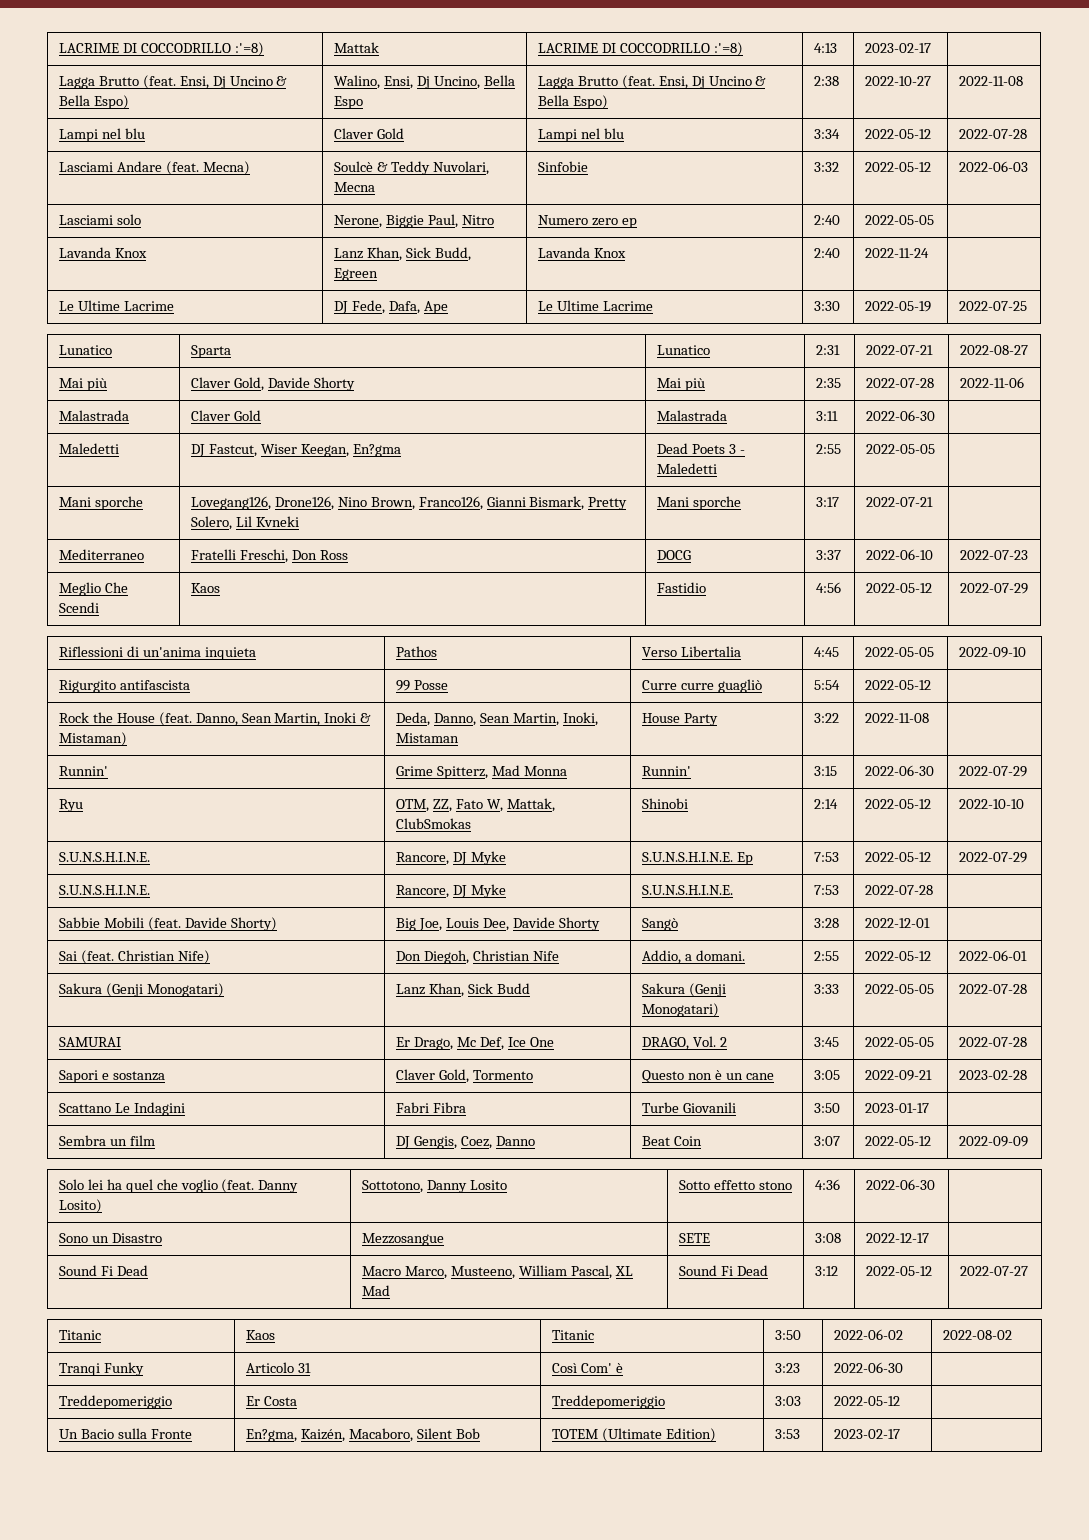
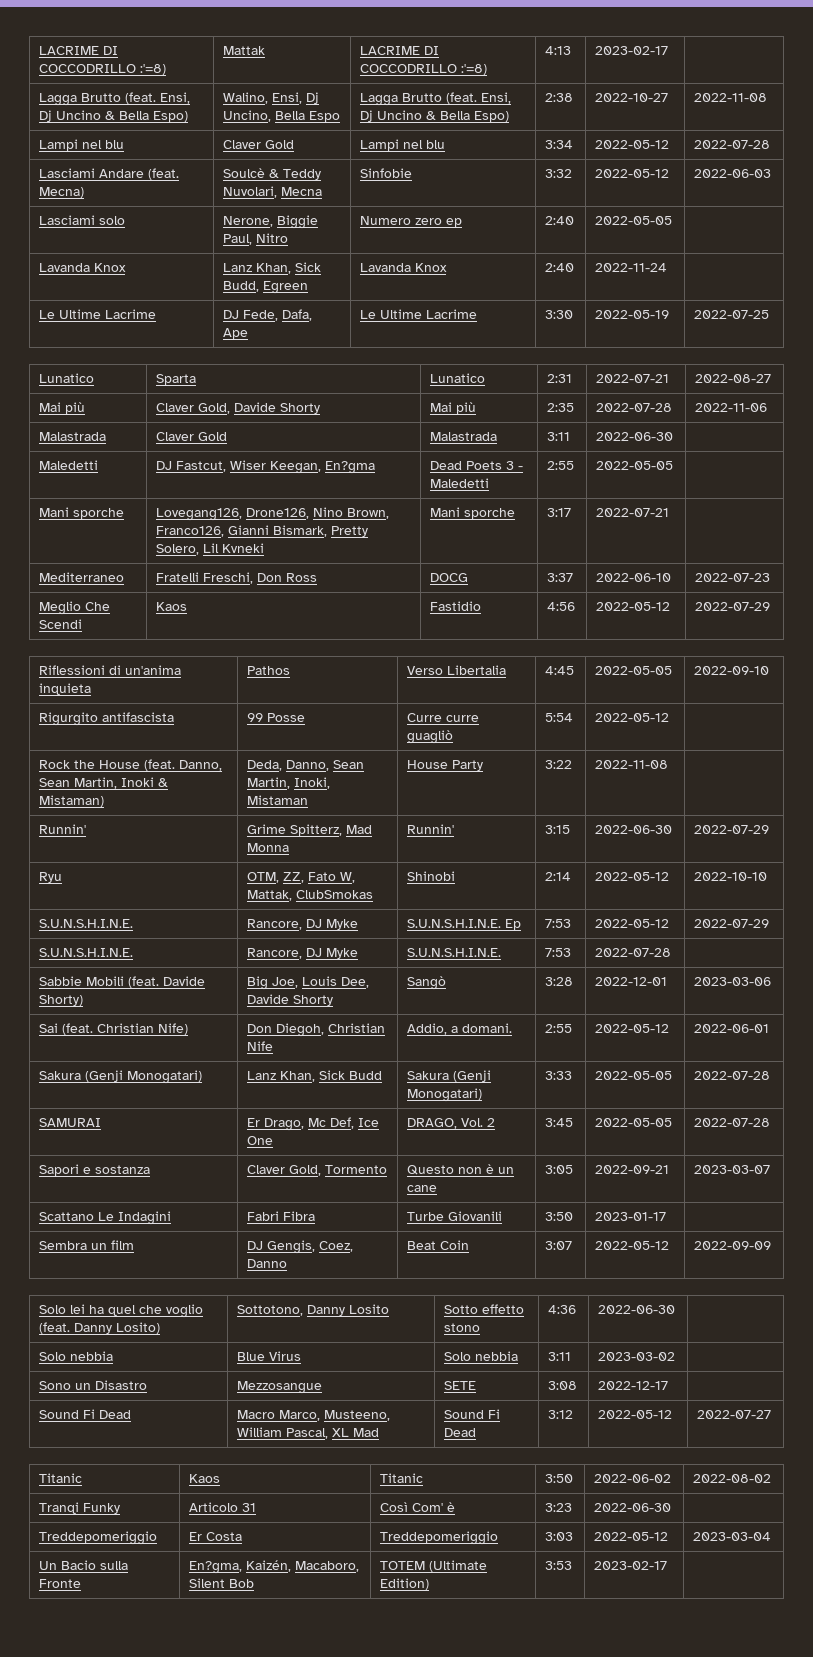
(930, 923) none -> [694,977,772,986] 2023-03-06
[958,1070,1027,1080] 2023-02-28 -> [694,1165,771,1174] 2023-03-07
(935, 1184) none -> [39,1351,114,1361] [237,1351,302,1361] [444,1351,519,1361] [548,1352,572,1361] [598,1352,676,1361] // Solo nebbia | Blue Virus | Solo nebbia | 3:11 | 2023-03-02 |
(900, 1401) none -> [693,1532,772,1541] 2023-03-04

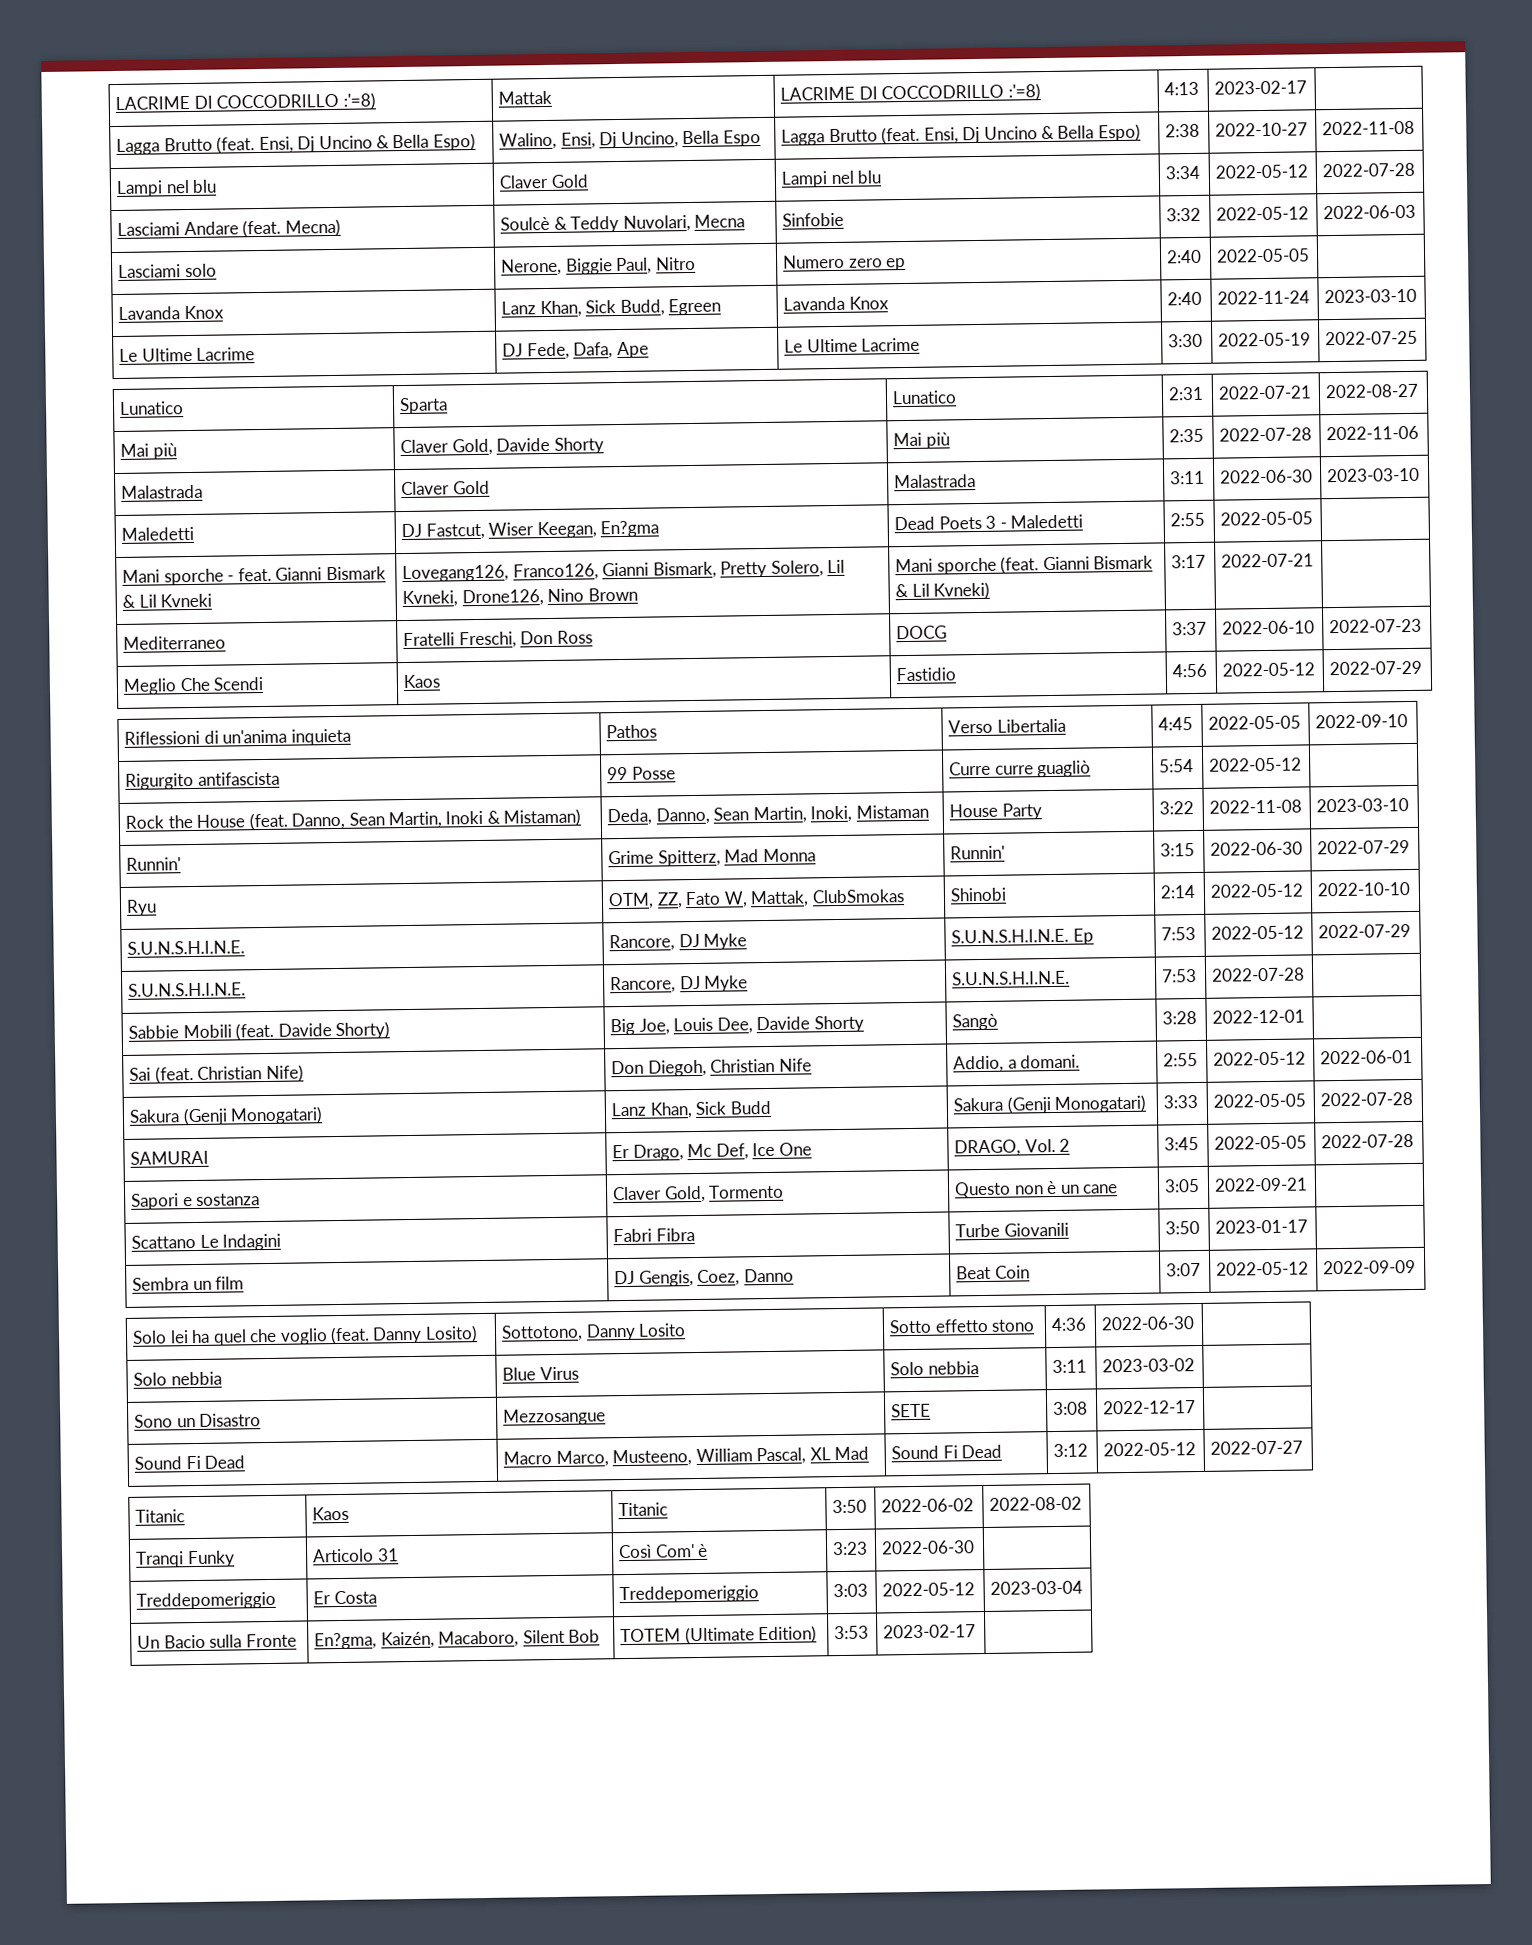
(668, 267) none -> [1324,288,1418,304] 2023-03-10
(674, 436) none -> [1327,467,1421,483] 2023-03-10
[156,507,390,521] | Lovegang126, Drone126, Nino Brown, -> [227,566,386,582] [122,593,213,608] [402,564,510,583] - feat. Gianni Bismark & Lil Kvneki | Lovegang126,
[222,543,265,553] [430,507,516,519] Kvneki | Mani sporche -> [402,587,638,608] [895,555,1154,575] [895,581,991,600] Kvneki, Drone126, Nino Brown | Mani sporche (feat. Gianni Bismark & Lil Kvneki)
(669, 764) none -> [1316,797,1410,813] 2023-03-10
[694,977,772,986] 2023-03-06 -> (1306, 1016) none
[694,1165,771,1174] 2023-03-07 -> (1309, 1184) none

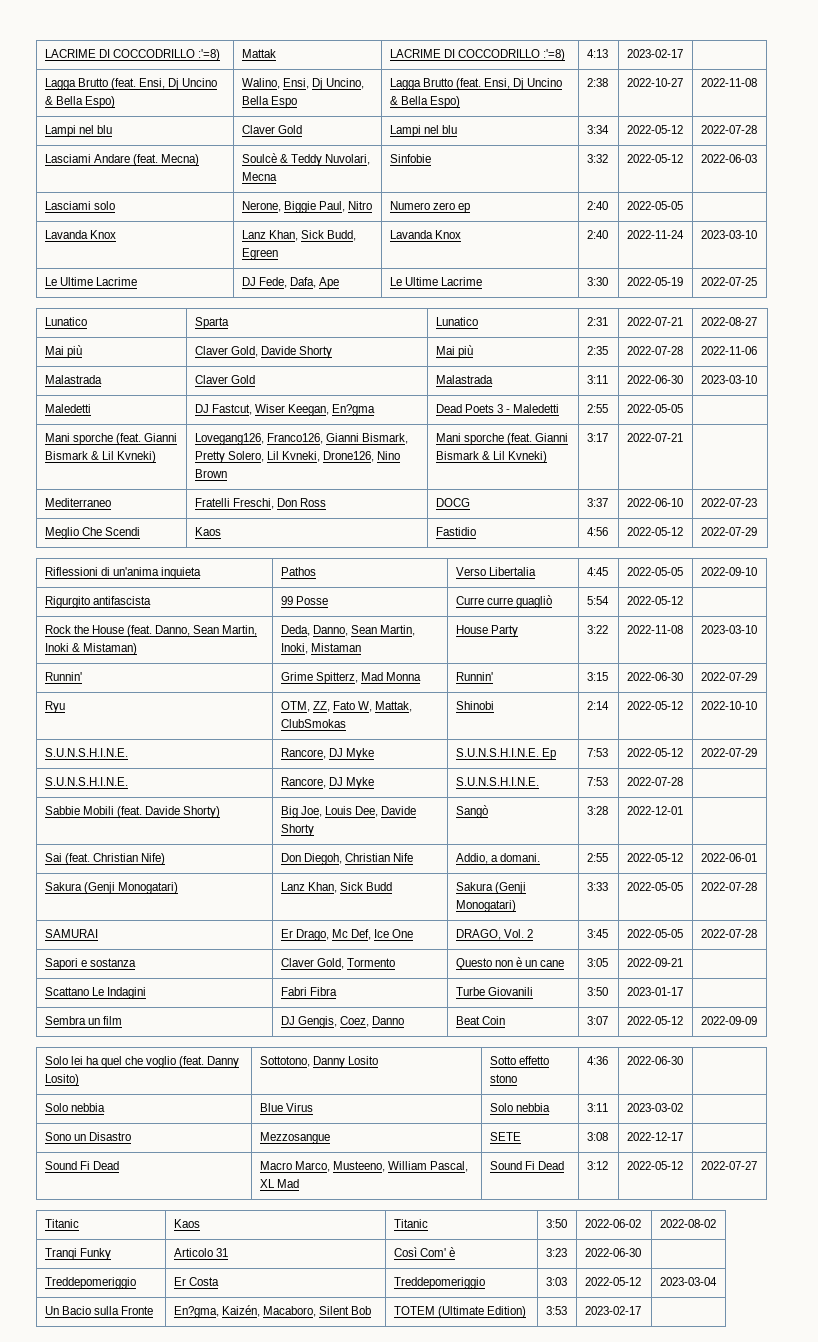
[227,566,386,582] [122,593,213,608] - feat. Gianni Bismark & Lil Kvneki -> [115,433,178,445] [44,451,157,463] (feat. Gianni Bismark & Lil Kvneki)

